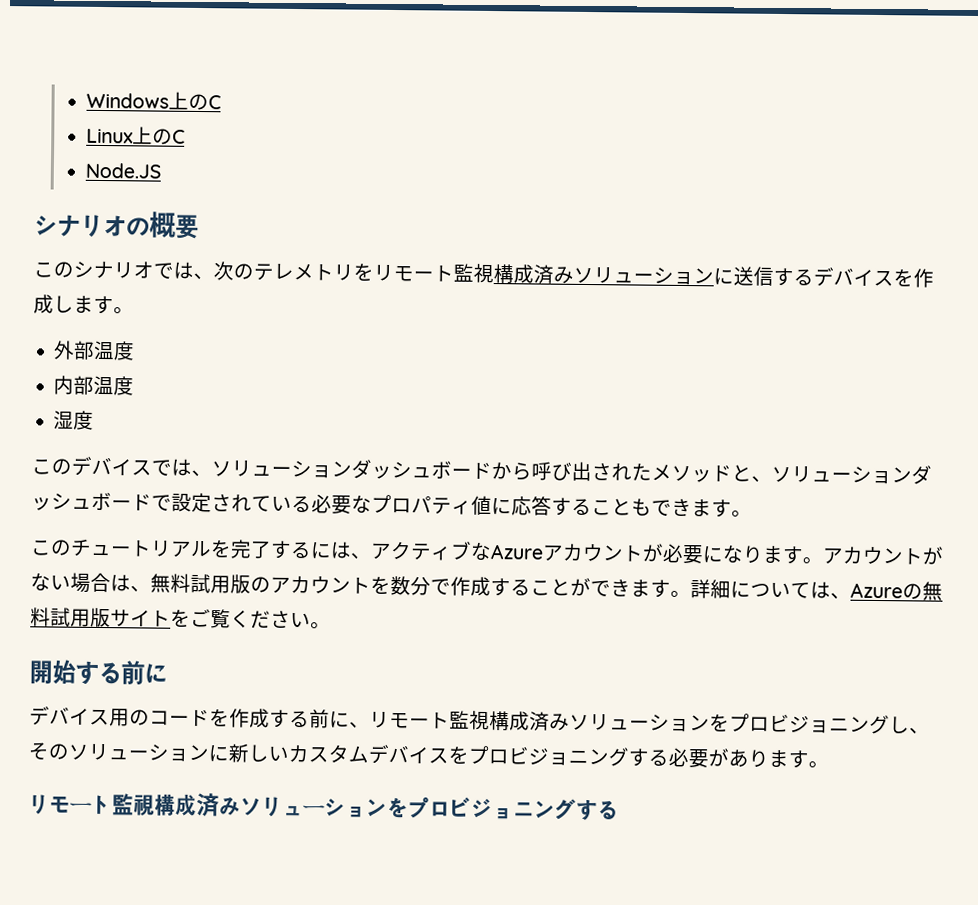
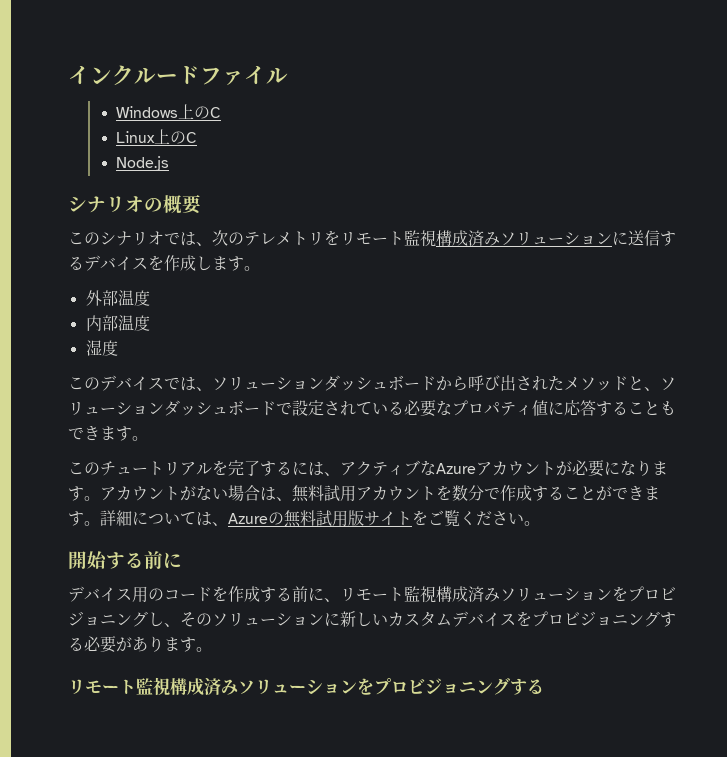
(85, 100) none -> [68,65,288,86] インクルードファイル //
[84,162,161,179] Node.JS -> [116,156,170,171] Node.js
[230,574,271,594] 版の -> (356, 493) none

